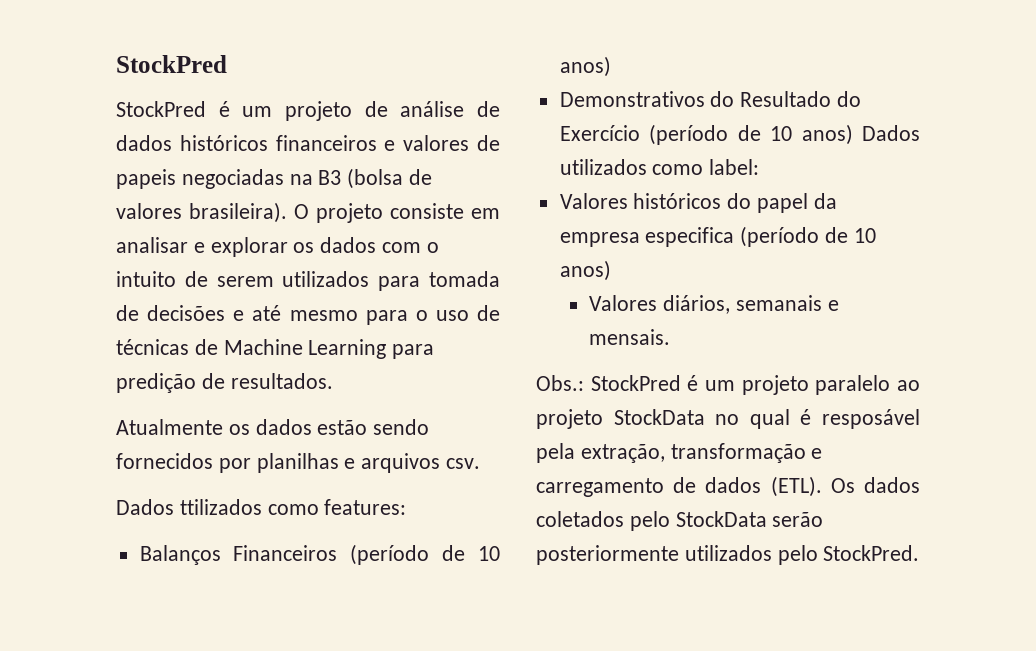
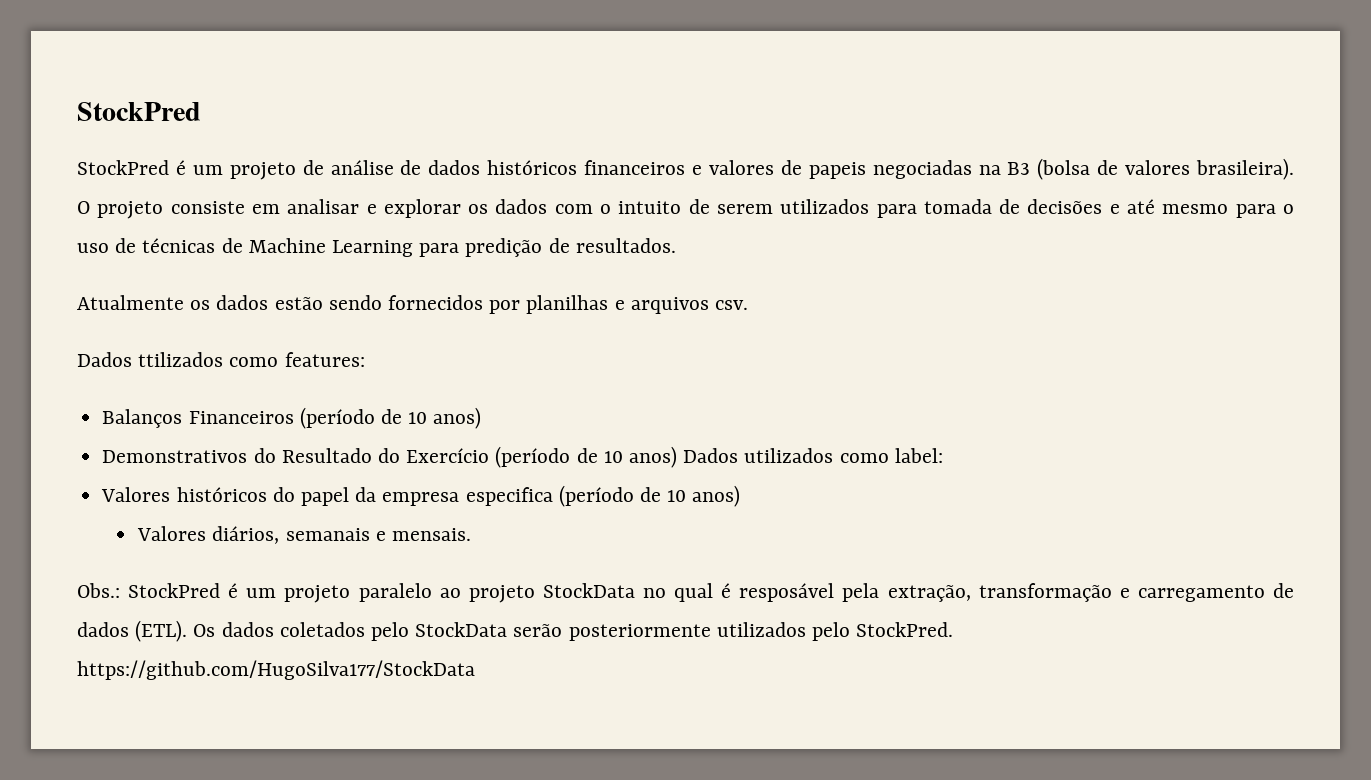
(920, 553) none -> [77,660,475,680] https://github.com/HugoSilva177/StockData

